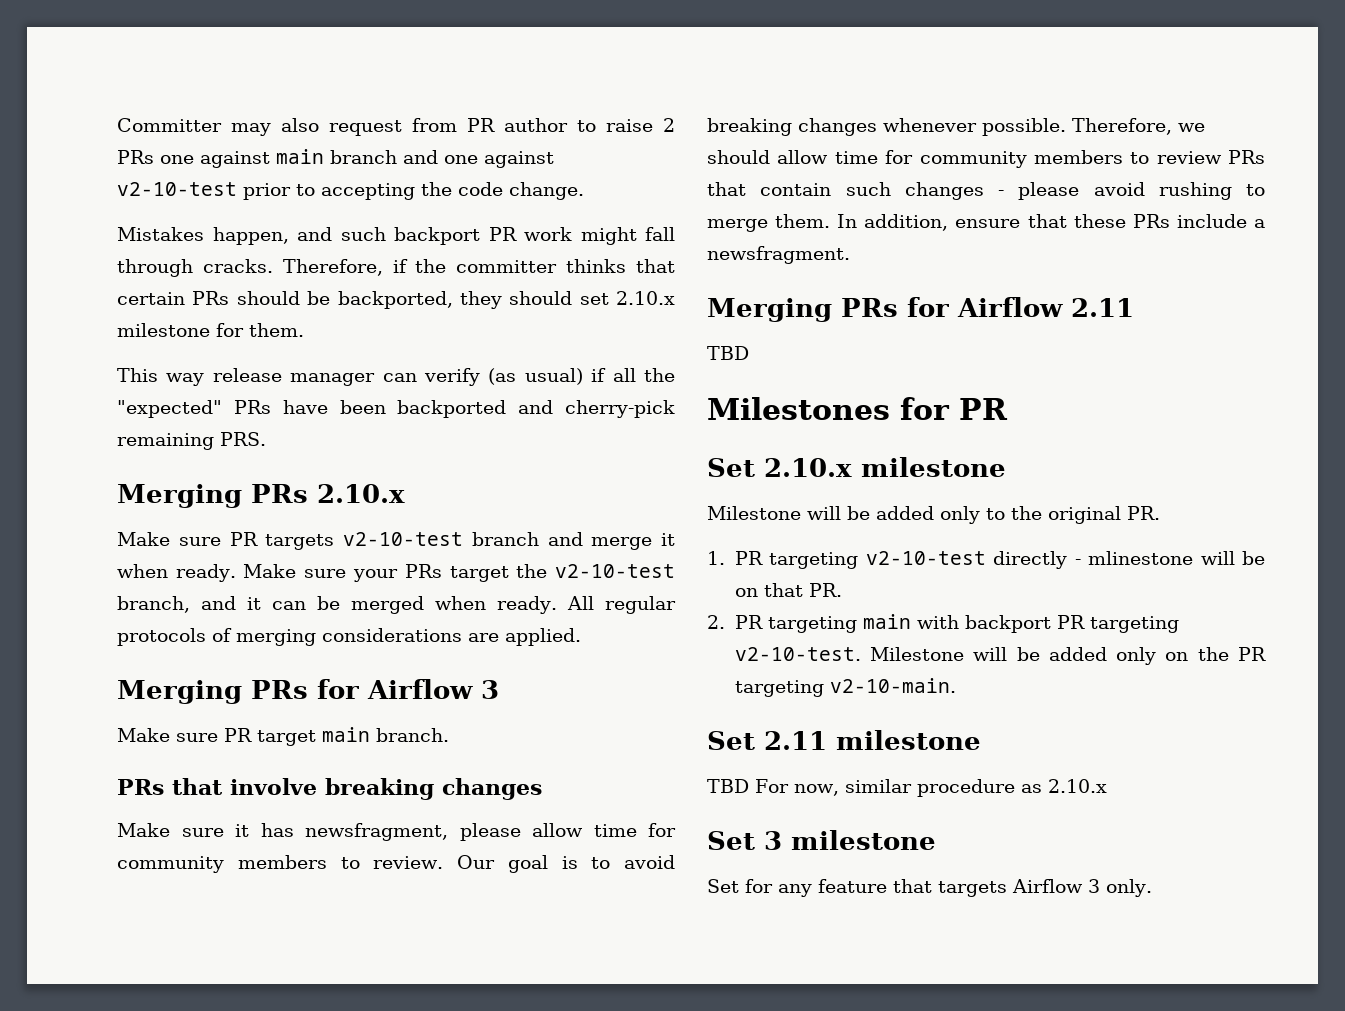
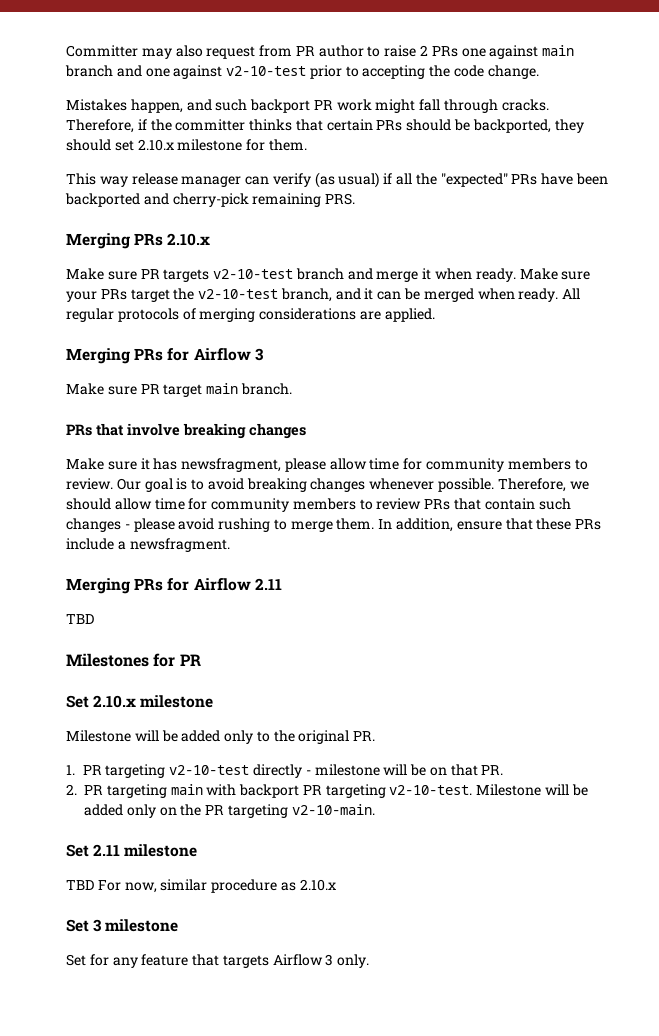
[1088,551,1194,565] mlinestone -> [314,764,380,776] milestone

